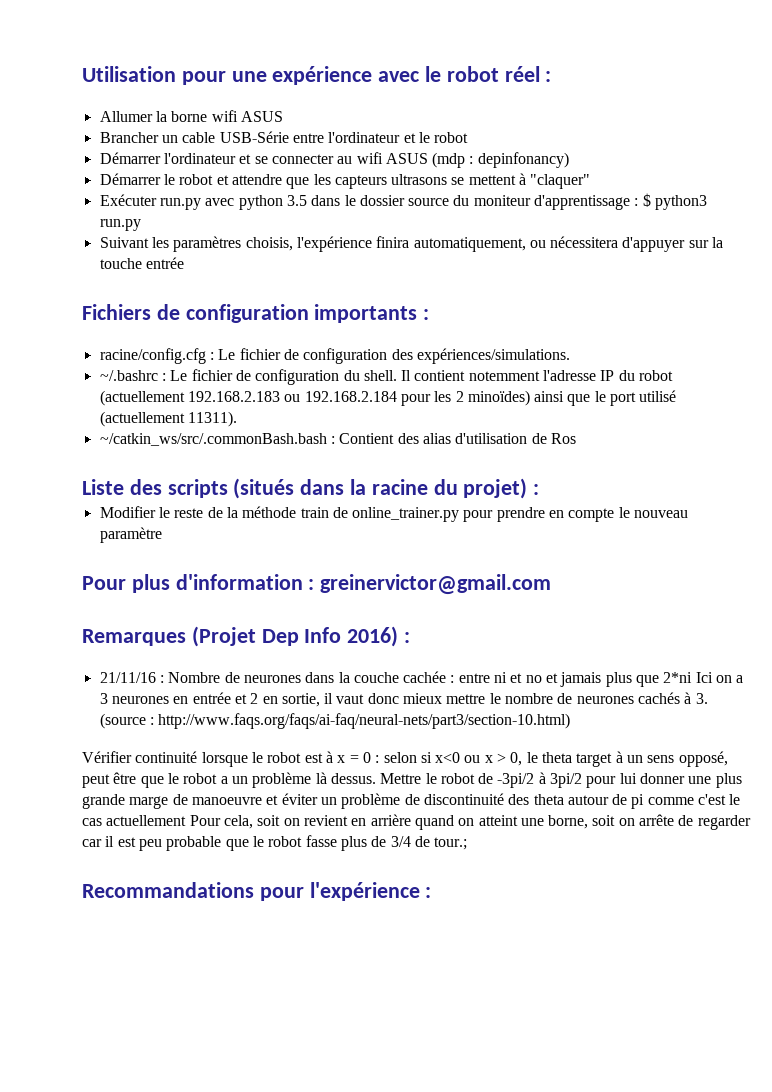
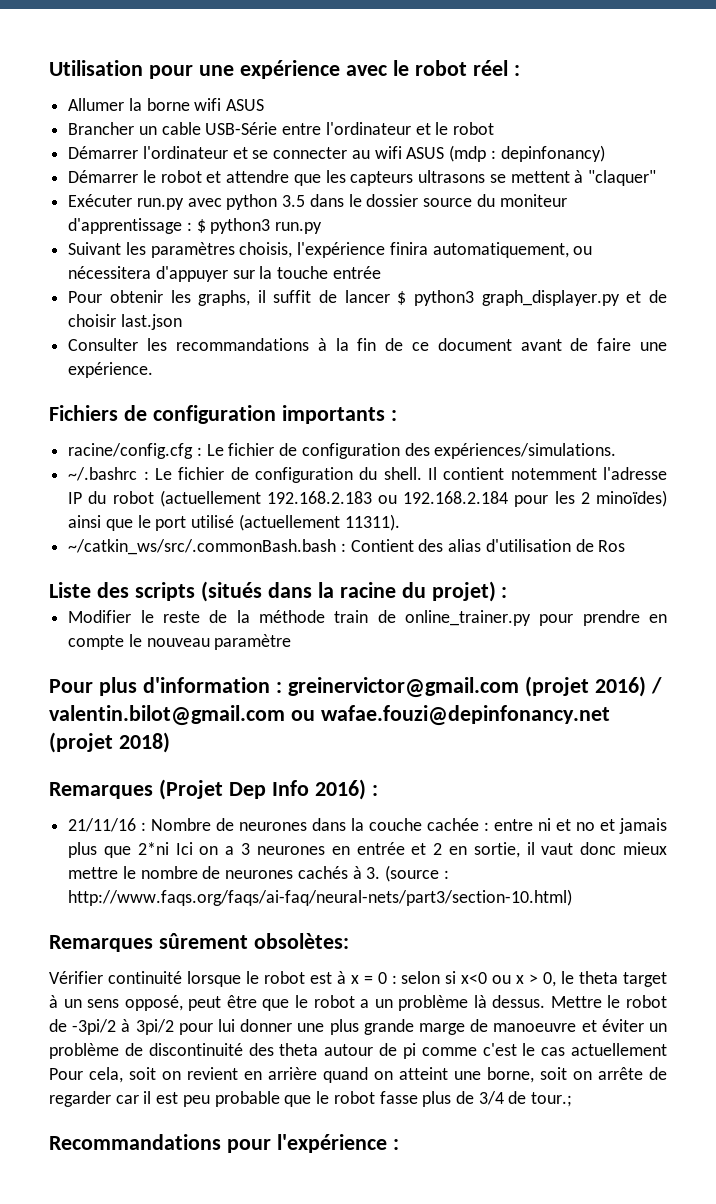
(184, 263) none -> [68,290,667,306] [68,314,182,330] [68,338,667,351] [68,362,154,378] // Pour obtenir les graphs, il suffit de lancer $ python3 graph_displayer.py et de choisir last.json // Consulter les recommandations à la fin de ce document avant de faire une expérience.
(552, 584) none -> [524,676,662,697] [49,705,610,726] [49,732,170,753] (projet 2016) / valentin.bilot@gmail.com ou wafae.fouzi@depinfonancy.net (projet 2018)
(571, 721) none -> [49,933,349,952] // Remarques sûrement obsolètes:

